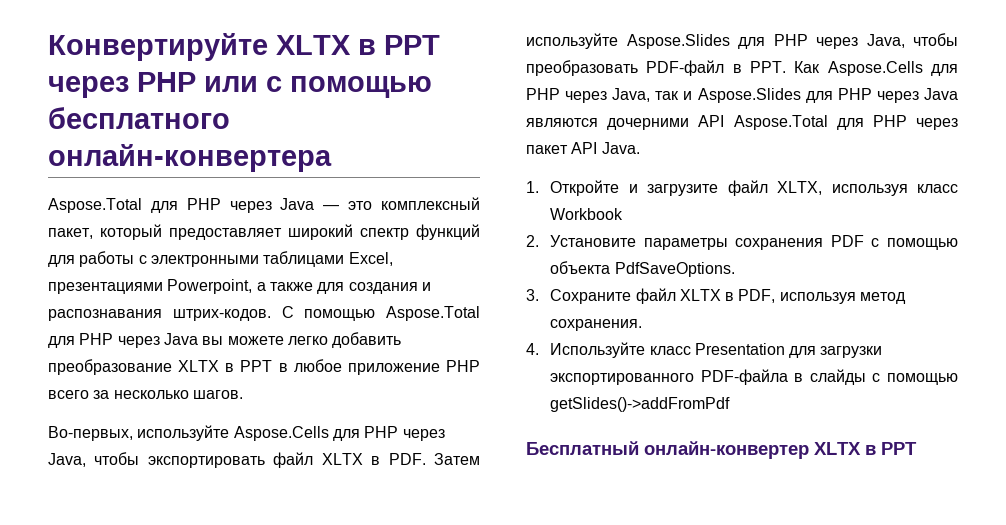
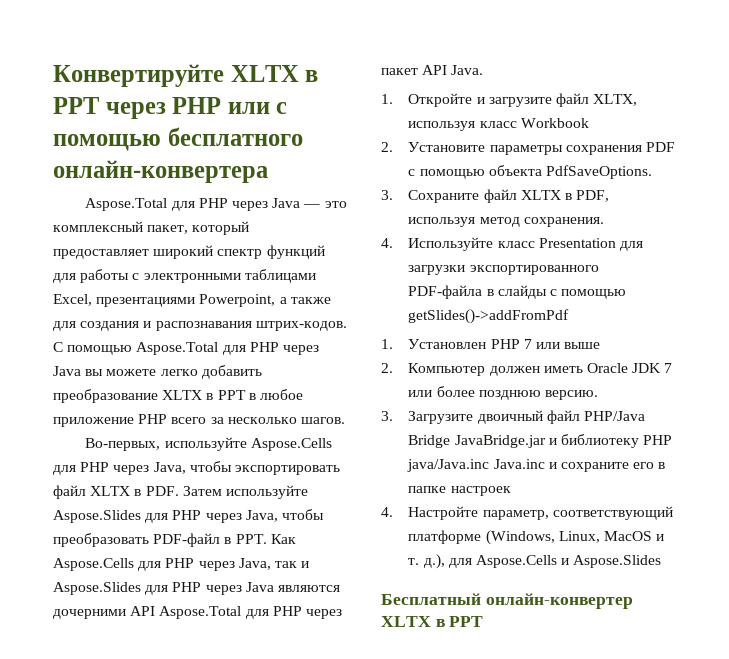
(731, 404) none -> [381,339,601,349] [381,363,673,376] [408,386,598,400] [381,410,645,424] [408,434,673,448] [407,459,666,472] [408,486,511,496] [381,506,673,520] [408,530,665,545] [408,554,662,569] // 1. Установлен PHP 7 или выше // 2. Компьютер должен иметь Oracle JDK 7 или более позднюю версию. // 3. Загрузите двоичный файл PHP/Java Bridge JavaBridge.jar и библиотеку PHP java/Java.inc Java.inc и сохраните его в папке настроек // 4. Настройте параметр, соответствующий платформе (Windows, Linux, MacOS и т. д.), для Aspose.Cells и Aspose.Slides

